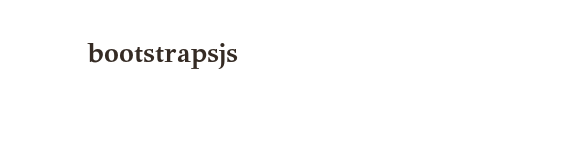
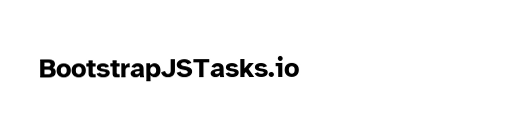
[87,43,238,69] bootstrapsjs -> [38,55,300,82] BootstrapJSTasks.io

